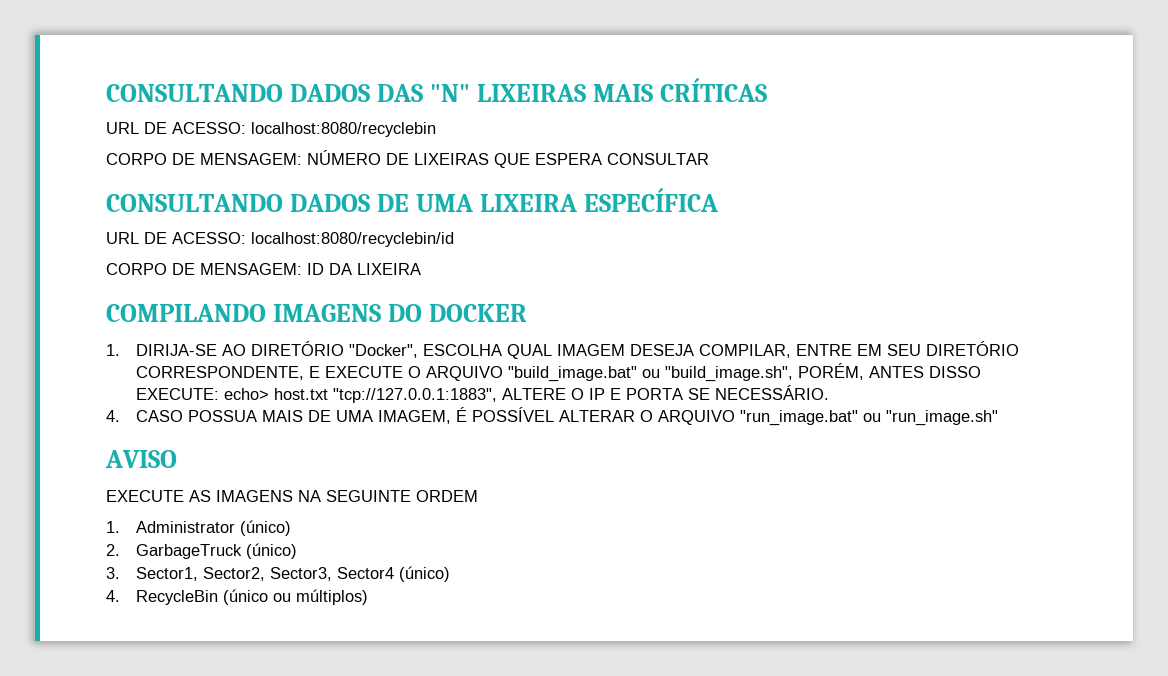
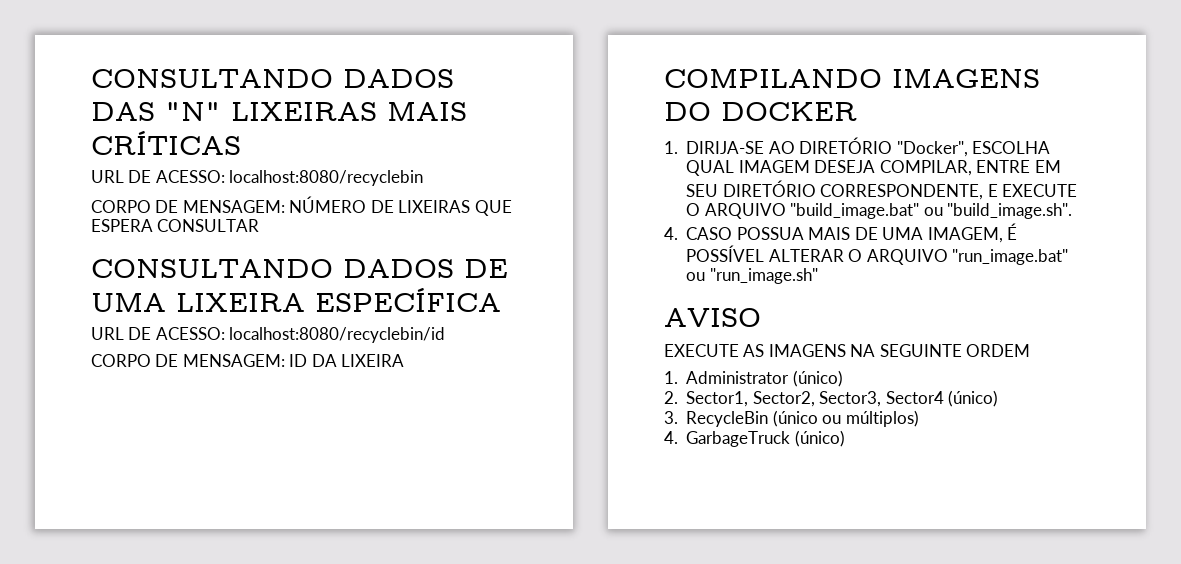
[665,363,982,382] [136,385,830,403] "build_image.sh", PORÉM, ANTES DISSO EXECUTE: echo> host.txt "tcp://127.0.0.1:1883", ALTERE O IP E PORTA SE NECESSÁRIO. -> [947,203,1073,219] "build_image.sh".
[136,543,298,559] [106,567,120,579] GarbageTruck (único) // 3. -> (678, 397) none
[106,590,120,602] 4. -> [664,411,678,424] 3.
(369, 597) none -> [664,430,845,447] // 4. GarbageTruck (único)

